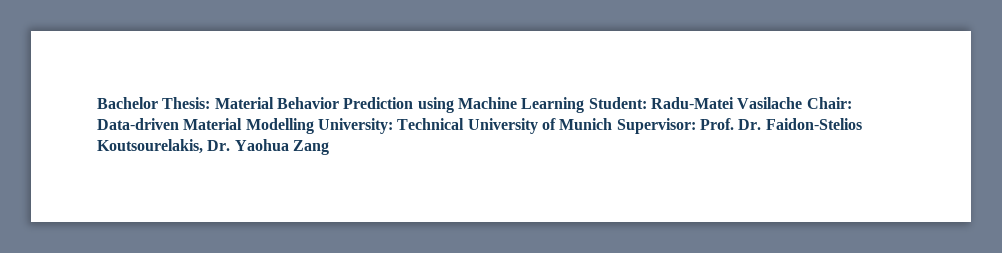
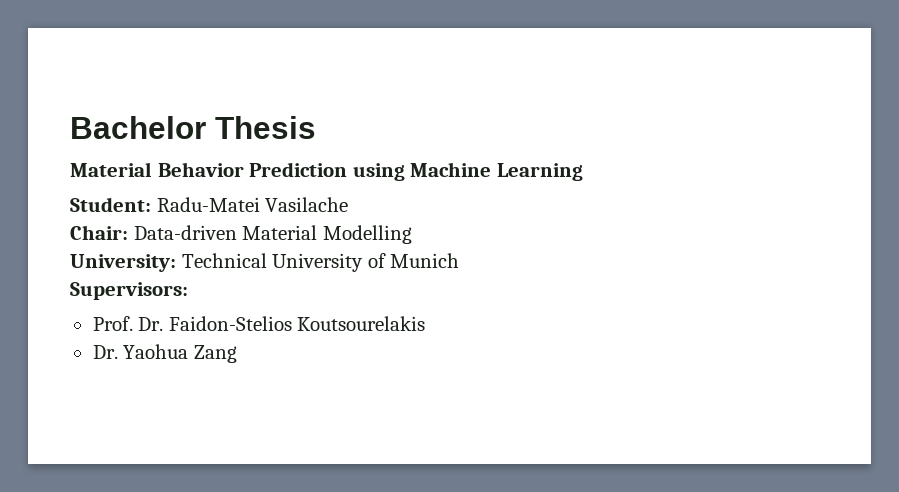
[162,97,211,109] Thesis: -> [215,116,316,139] Thesis //
(585, 105) none -> (583, 172) //
(803, 103) none -> (349, 204) //
(314, 126) none -> (412, 234) //
[616,118,696,134] Supervisor: -> [70,282,188,300] // Supervisors: //
[97,139,203,154] Koutsourelakis, -> [297,316,426,331] Koutsourelakis //

